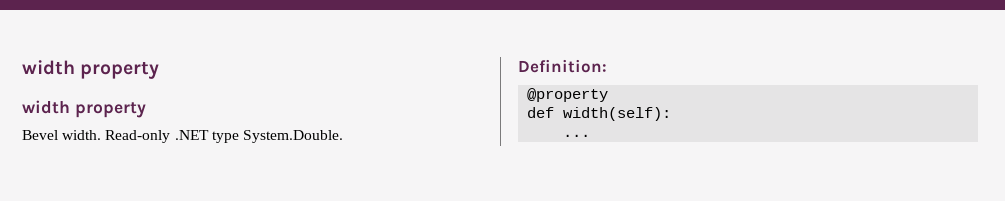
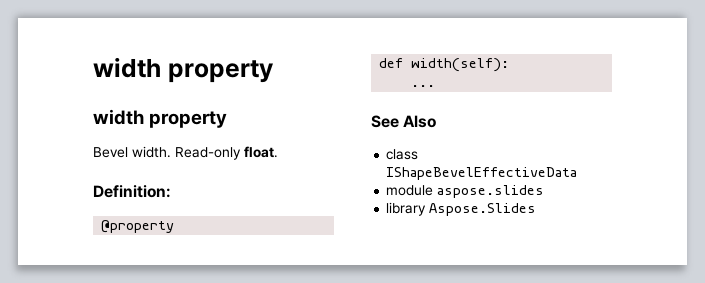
[174,130,343,143] .NET type System.Double. -> [244,146,278,158] float.
(591, 135) none -> [371,115,437,128] [386,149,419,160] [386,167,578,180] [386,185,545,198] [386,202,537,216] // See Also // class IShapeBevelEffectiveData // module aspose.slides // library Aspose.Slides

